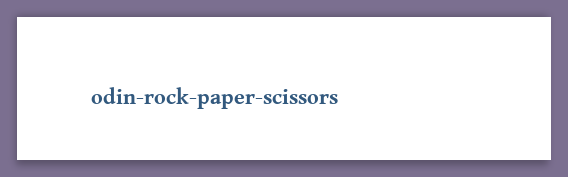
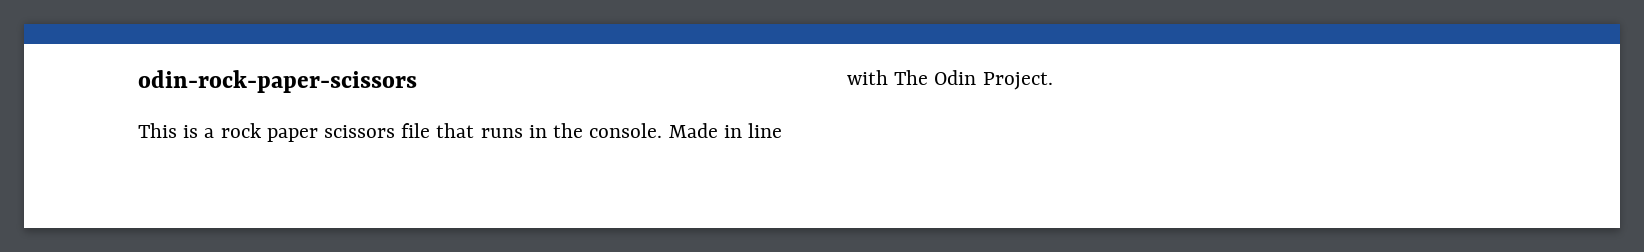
(338, 98) none -> [138,123,782,142] [847,70,1053,90] // This is a rock paper scissors file that runs in the console. Made in line with The Odin Project.

